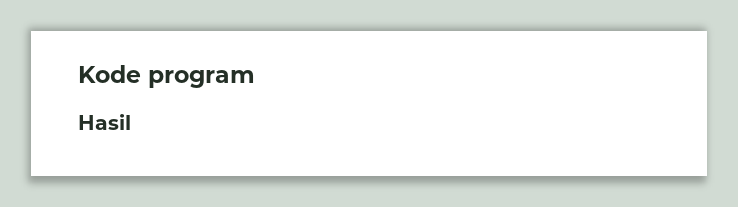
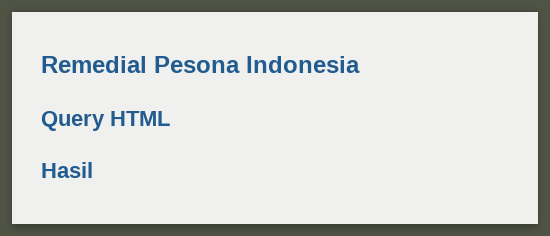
[78,65,255,88] Kode program -> [41,56,360,73] [41,111,170,131] Remedial Pesona Indonesia // Query HTML

